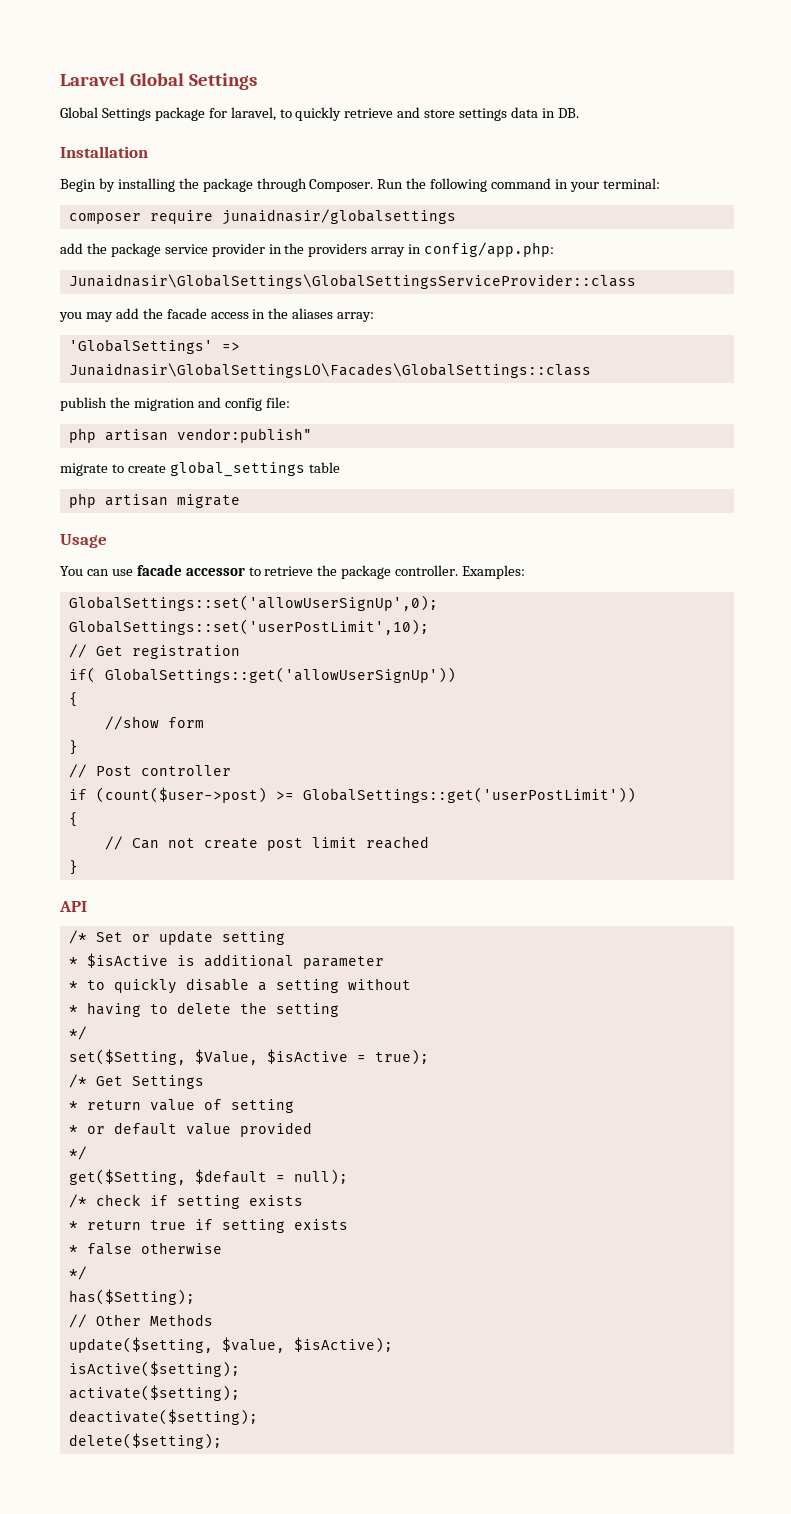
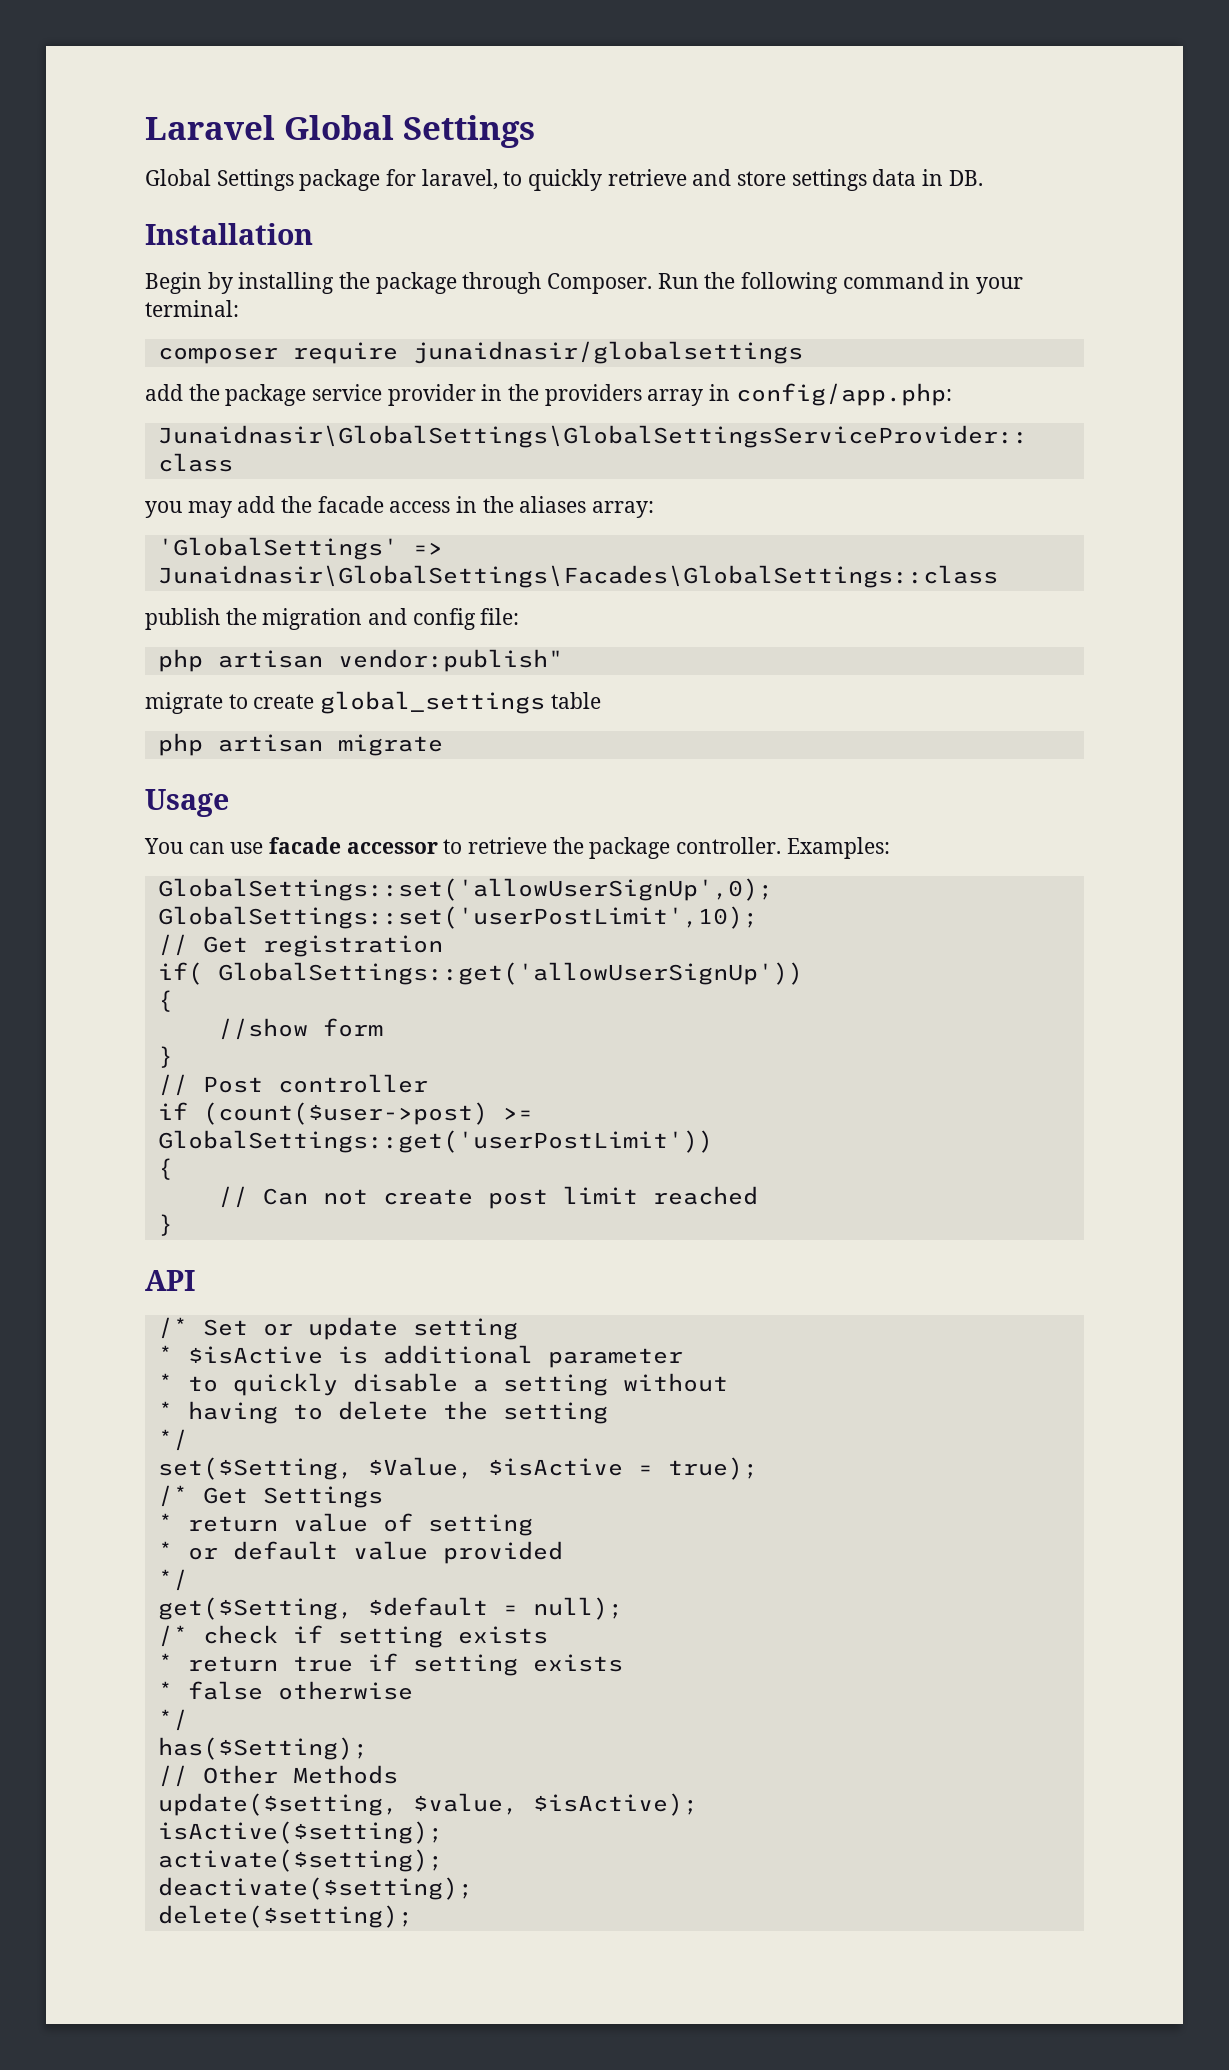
[68,363,591,378] Junaidnasir\GlobalSettingsLO\Facades\GlobalSettings::class -> [157,565,998,588] Junaidnasir\GlobalSettings\Facades\GlobalSettings::class

